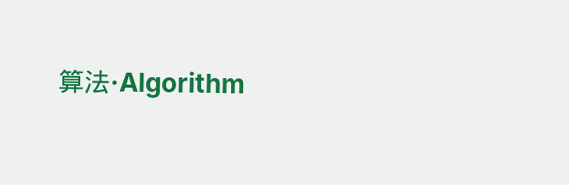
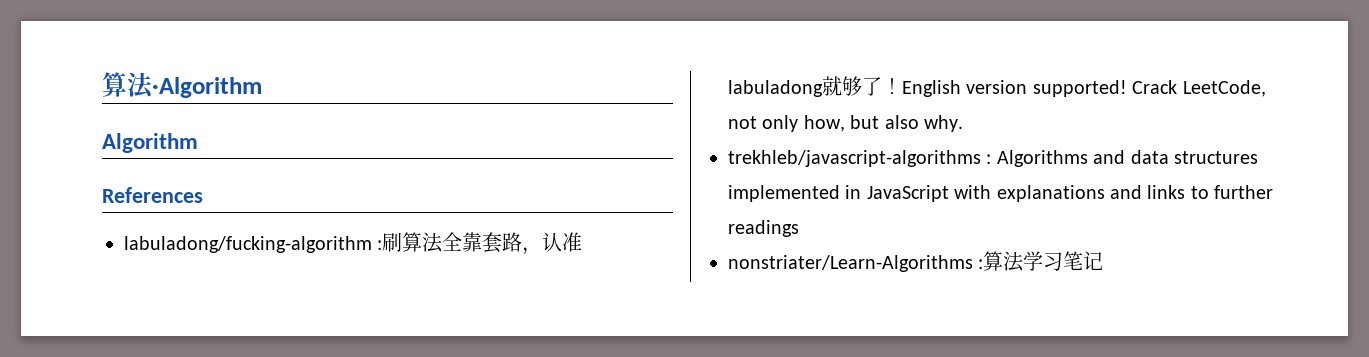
(246, 85) none -> [102,133,198,153] [102,187,203,203] [124,232,583,255] [728,76,1266,97] [728,115,963,132] [728,150,1258,167] [728,185,1274,202] [728,220,799,237] [728,251,1104,272] // Algorithm // References // labuladong/fucking-algorithm :刷算法全靠套路，认准labuladong就够了！English version supported! Crack LeetCode, not only how, but also why. // trekhleb/javascript-algorithms : Algorithms and data structures implemented in JavaScript with explanations and links to further readings // nonstriater/Learn-Algorithms :算法学习笔记

